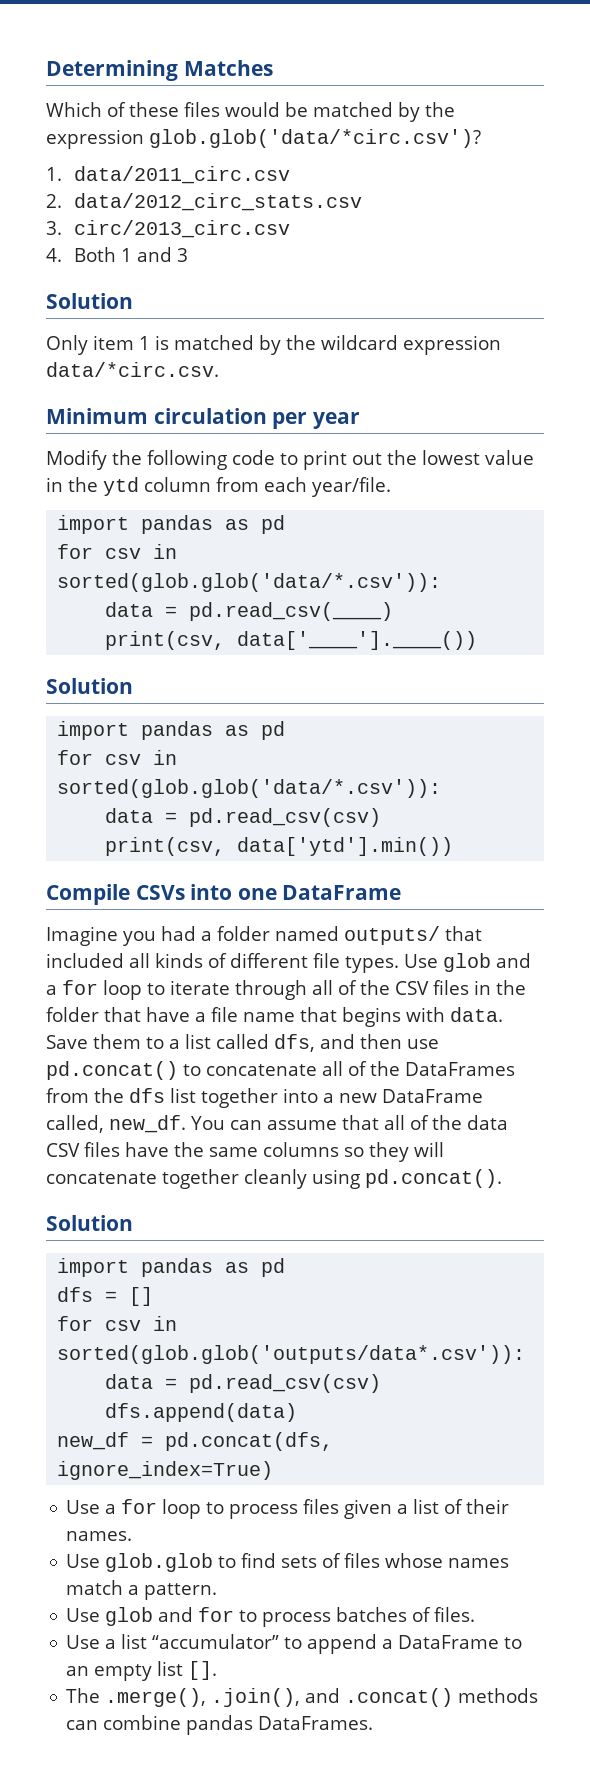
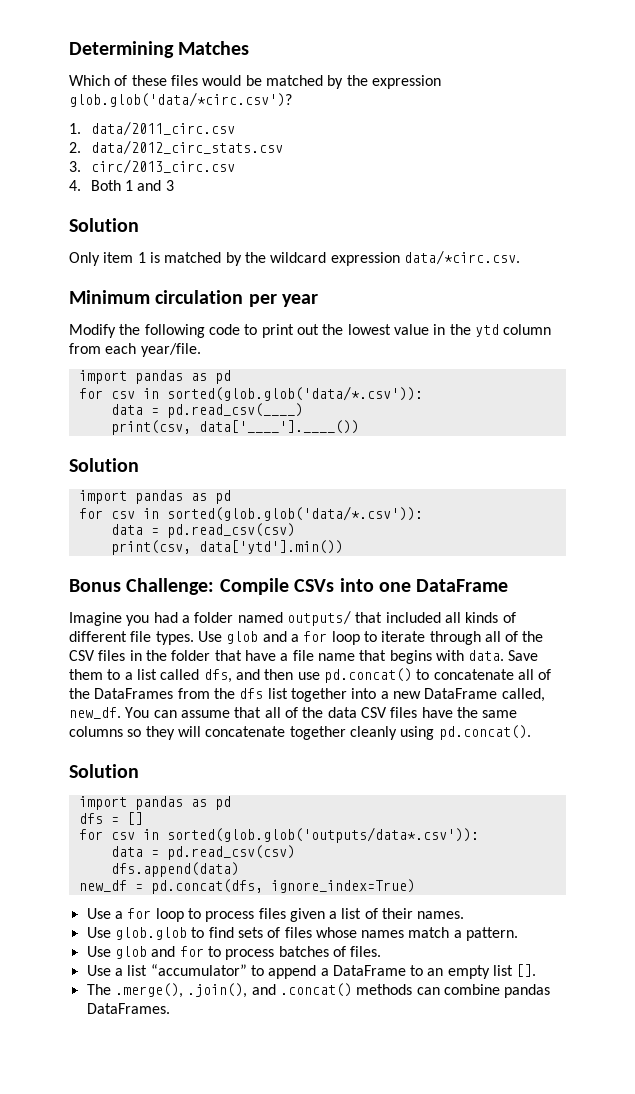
(454, 846) none -> [69,578,215,595] Bonus Challenge:

